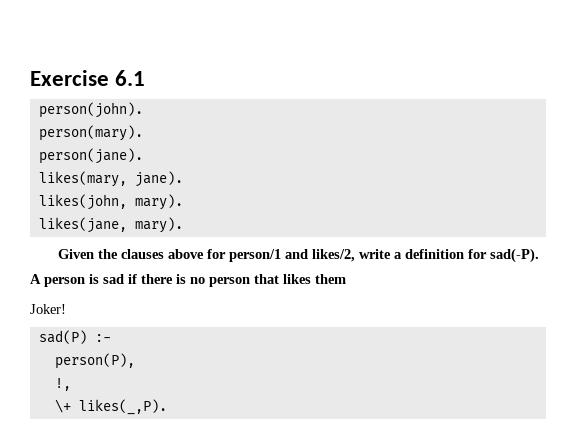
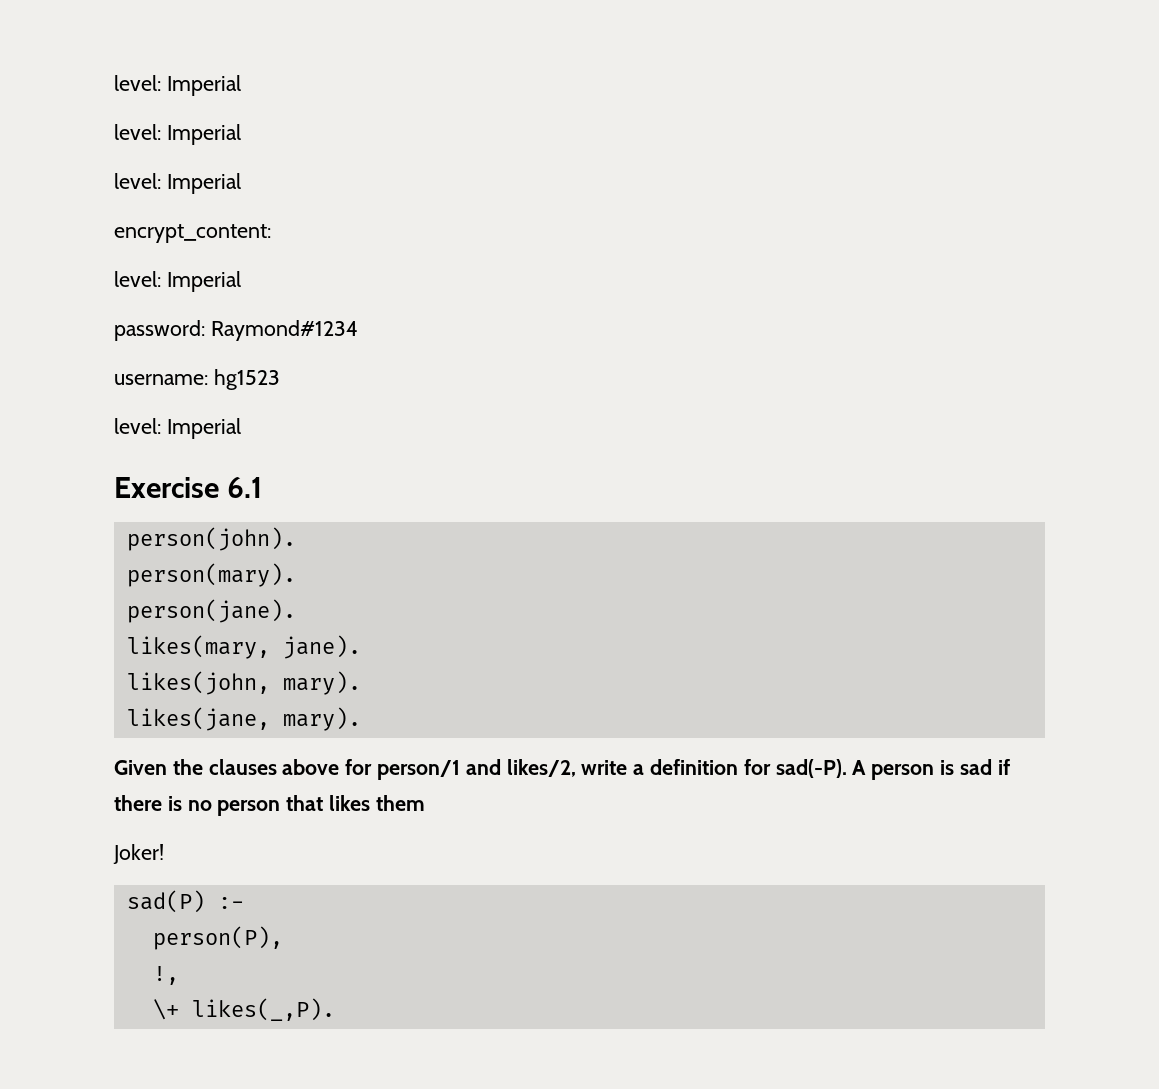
(30, 78) none -> [114,75,241,96] [114,124,241,145] [114,173,241,194] [114,224,271,243] [114,271,241,292] [114,320,358,341] [114,369,280,390] [114,418,241,439] level: Imperial // level: Imperial // level: Imperial // encrypt_content: // level: Imperial // password: Raymond#1234 // username: hg1523 // level: Imperial //

